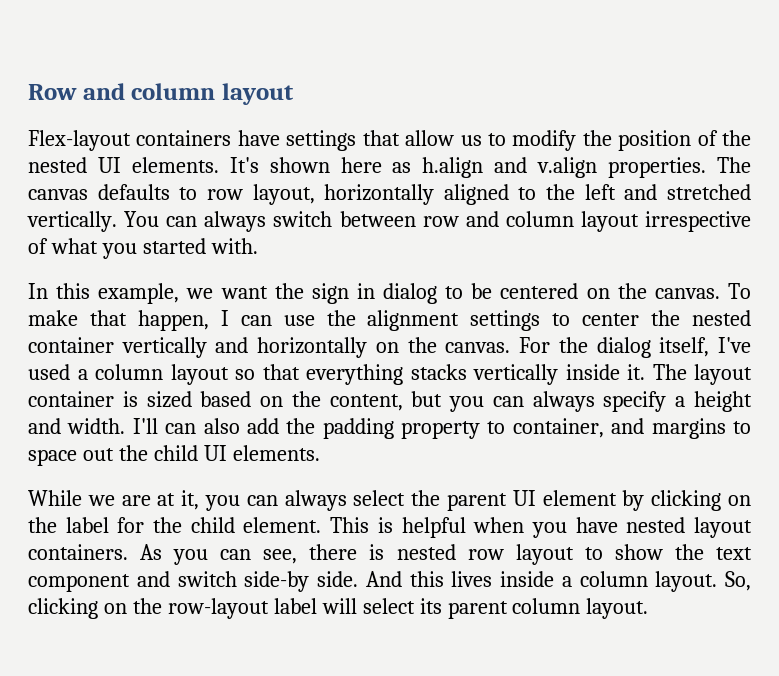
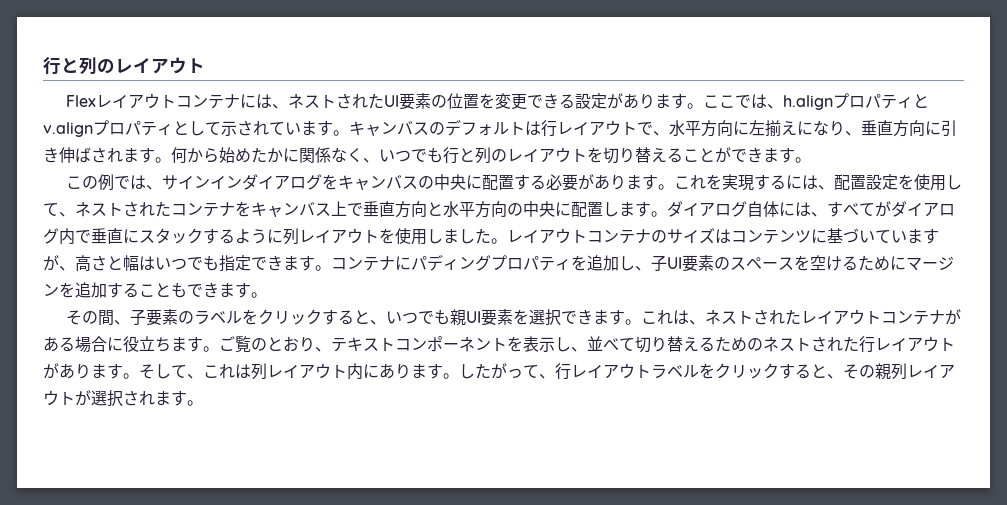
[28,83,294,105] [28,130,751,151] [28,157,751,178] [28,184,751,205] [27,211,752,232] [28,238,258,259] [28,283,751,304] [28,310,751,331] [28,337,752,358] [28,364,752,385] [28,391,752,412] [28,418,751,439] [28,445,320,466] [28,490,751,511] [28,517,753,538] [28,544,753,565] [28,571,751,592] [28,598,649,619] Row and column layout // Flex-layout containers have settings that allow us to modify the position of the nested UI elements. It's shown here as h.align and v.align properties. The canvas defaults to row layout, horizontally aligned to the left and stretched vertically. You can always switch between row and column layout irrespective of what you started with. // In this example, we want the sign in dialog to be centered on the canvas. To make that happen, I can use the alignment settings to center the nested container vertically and horizontally on the canvas. For the dialog itself, I've used a column layout so that everything stacks vertically inside it. The layout container is sized based on the content, but you can always specify a height and width. I'll can also add the padding property to container, and margins to space out the child UI elements. // While we are at it, you can always select the parent UI element by clicking on the label for the child element. This is helpful when you have nested layout containers. As you can see, there is nested row layout to show the text component and switch side-by side. And this lives inside a column layout. So, clicking on the row-layout label will select its parent column layout. -> [43,57,205,75] [66,93,930,110] [43,119,957,137] [43,147,811,164] [66,174,963,191] [43,201,955,218] [43,228,939,245] [43,254,954,272] [43,282,267,298] [66,309,962,326] [43,336,955,353] [43,363,955,380] [43,390,203,407] 行と列のレイアウト // Flexレイアウトコンテナには、ネストされたUI要素の位置を変更できる設定があります。ここでは、h.alignプロパティとv.alignプロパティとして示されています。キャンバスのデフォルトは行レイアウトで、水平方向に左揃えになり、垂直方向に引き伸ばされます。何から始めたかに関係なく、いつでも行と列のレイアウトを切り替えることができます。 // この例では、サインインダイアログをキャンバスの中央に配置する必要があります。これを実現するには、配置設定を使用して、ネストされたコンテナをキャンバス上で垂直方向と水平方向の中央に配置します。ダイアログ自体には、すべてがダイアログ内で垂直にスタックするように列レイアウトを使用しました。レイアウトコンテナのサイズはコンテンツに基づいていますが、高さと幅はいつでも指定できます。コンテナにパディングプロパティを追加し、子UI要素のスペースを空けるためにマージンを追加することもできます。 // その間、子要素のラベルをクリックすると、いつでも親UI要素を選択できます。これは、ネストされたレイアウトコンテナがある場合に役立ちます。ご覧のとおり、テキストコンポーネントを表示し、並べて切り替えるためのネストされた行レイアウトがあります。そして、これは列レイアウト内にあります。したがって、行レイアウトラベルをクリックすると、その親列レイアウトが選択されます。

